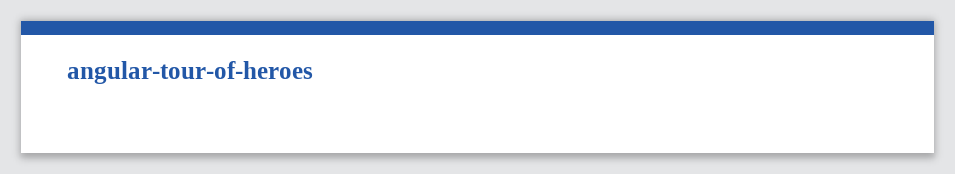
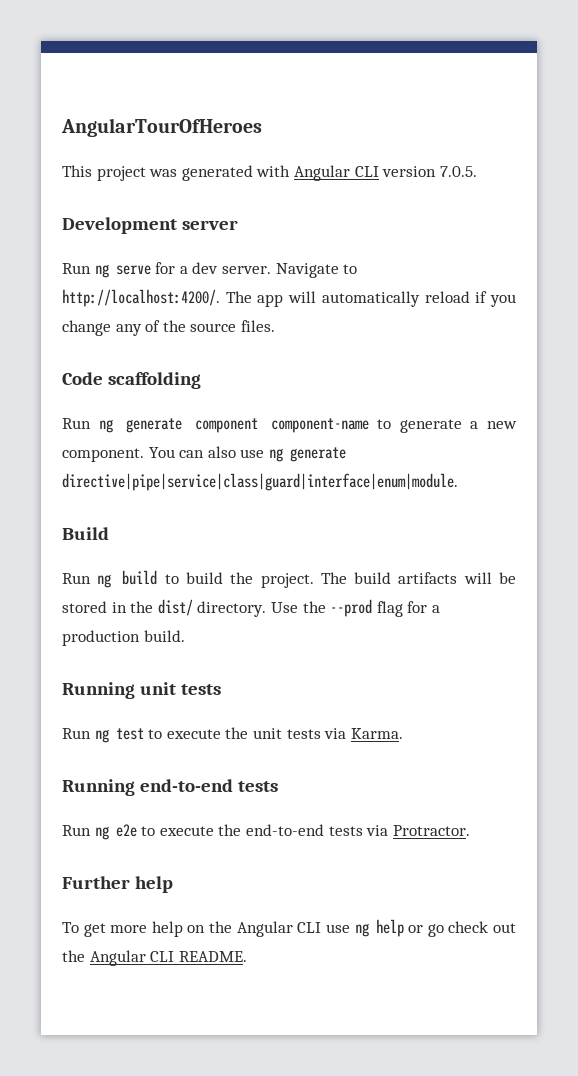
[67,61,313,84] angular-tour-of-heroes -> [61,118,262,137] [62,165,477,181] [62,217,238,234] [62,262,358,278] [62,289,516,307] [62,320,275,336] [62,372,201,389] [62,418,517,433] [62,446,346,462] [62,473,458,491] [62,527,109,540] [62,570,516,588] [62,599,440,617] [62,630,185,646] [62,682,221,699] [62,727,403,743] [62,779,278,796] [62,824,470,840] [62,876,173,893] [62,919,517,937] [62,950,247,966] AngularTourOfHeroes // This project was generated with Angular CLI version 7.0.5. // Development server // Run ng serve for a dev server. Navigate to http://localhost:4200/. The app will automatically reload if you change any of the source files. // Code scaffolding // Run ng generate component component-name to generate a new component. You can also use ng generate directive|pipe|service|class|guard|interface|enum|module. // Build // Run ng build to build the project. The build artifacts will be stored in the dist/ directory. Use the --prod flag for a production build. // Running unit tests // Run ng test to execute the unit tests via Karma. // Running end-to-end tests // Run ng e2e to execute the end-to-end tests via Protractor. // Further help // To get more help on the Angular CLI use ng help or go check out the Angular CLI README.

